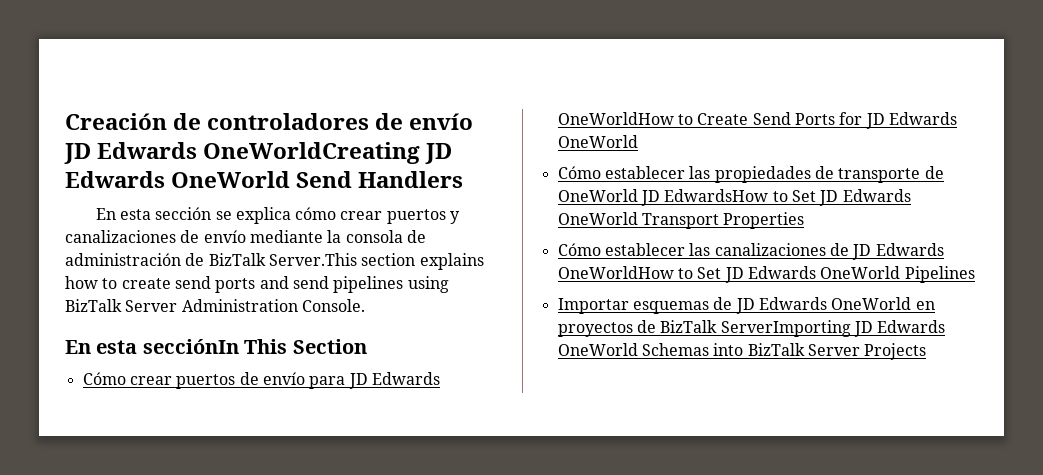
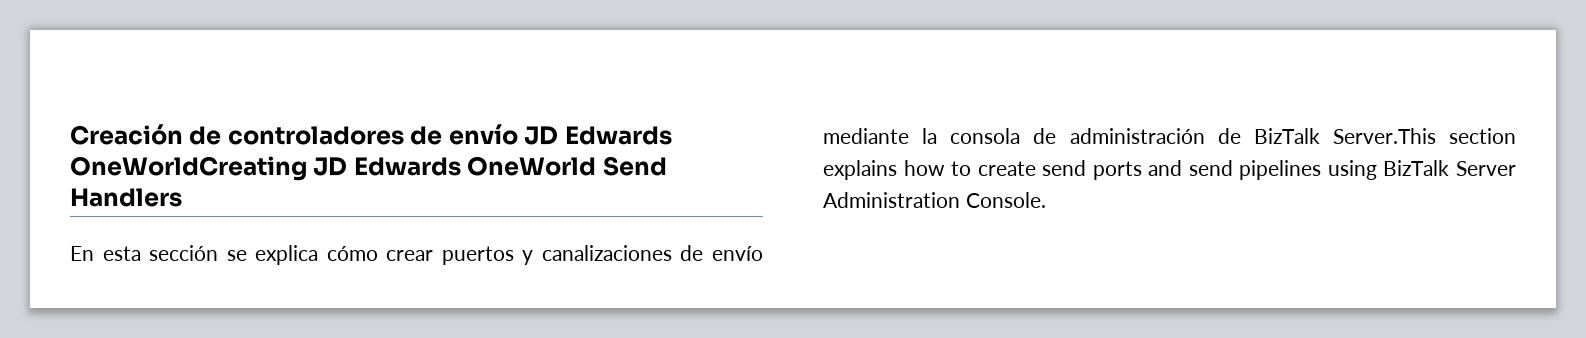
[65,339,367,354] [82,372,440,389] [557,112,957,129] [557,135,638,148] [557,166,944,183] [557,189,911,206] [557,212,805,229] [557,243,944,260] [557,266,975,283] [557,297,935,314] [557,320,946,337] [557,343,927,360] // En esta secciónIn This Section // Cómo crear puertos de envío para JD Edwards OneWorldHow to Create Send Ports for JD Edwards OneWorld // Cómo establecer las propiedades de transporte de OneWorld JD EdwardsHow to Set JD Edwards OneWorld Transport Properties // Cómo establecer las canalizaciones de JD Edwards OneWorldHow to Set JD Edwards OneWorld Pipelines // Importar esquemas de JD Edwards OneWorld en proyectos de BizTalk ServerImporting JD Edwards OneWorld Schemas into BizTalk Server Projects -> (1046, 200) none

